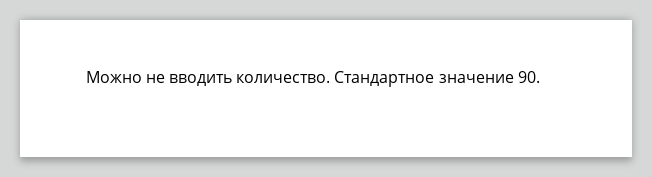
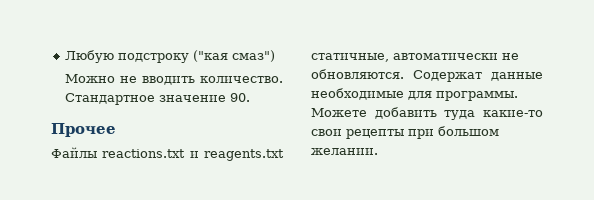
(85, 77) none -> [64,50,275,63] Любую подстроку ("кая смаз") //
(540, 77) none -> [51,123,116,137] [51,147,284,161] [311,53,519,62] [311,69,543,82] [311,88,518,101] [311,107,543,120] [311,126,499,139] [311,148,378,155] // Прочее // Файлы reactions.txt и reagents.txt статичные, автоматически не обновляются. Содержат данные необходимые для программы. Можете добавить туда какие-то свои рецепты при большом желании.

